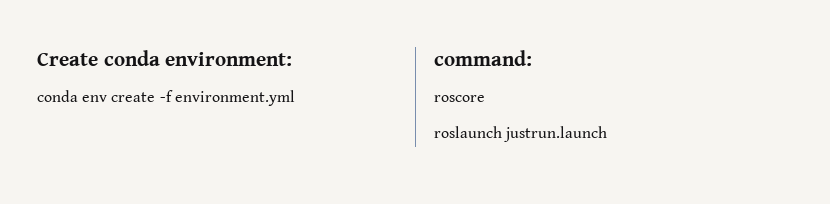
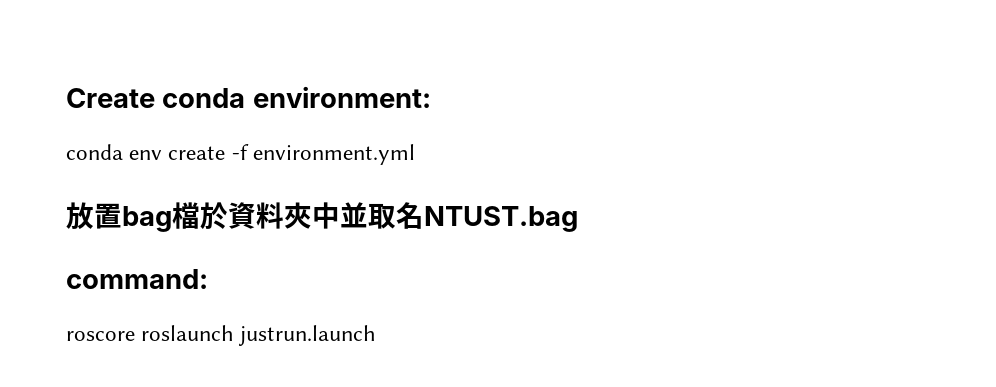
(295, 98) none -> [66,202,578,232] // 放置bag檔於資料夾中並取名NTUST.bag
(485, 98) // -> (135, 336) none

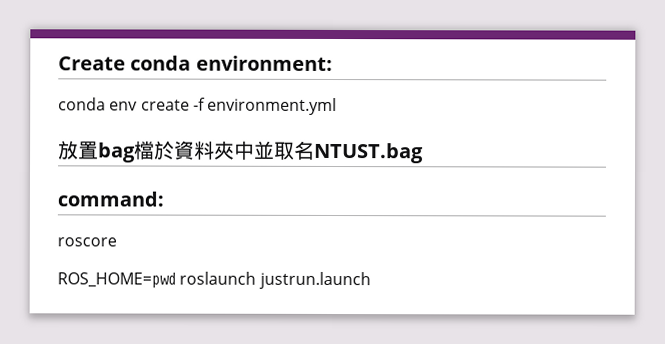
(135, 336) none -> [57,272,176,288] // ROS_HOME=pwd

